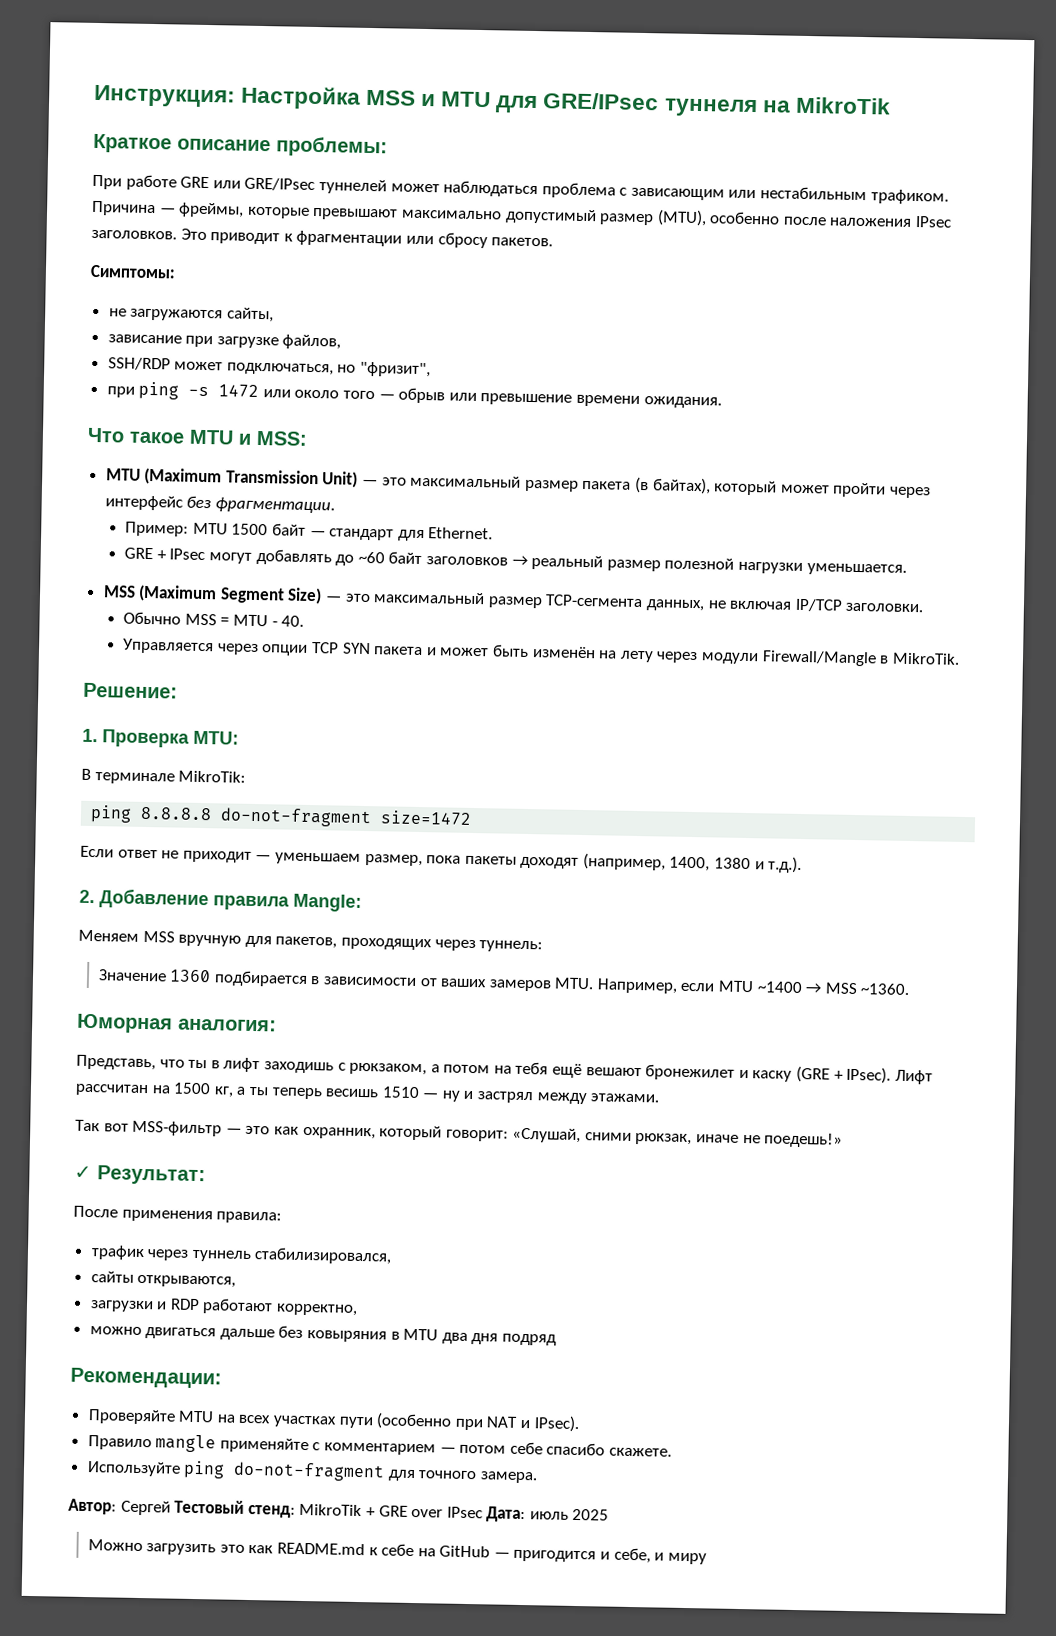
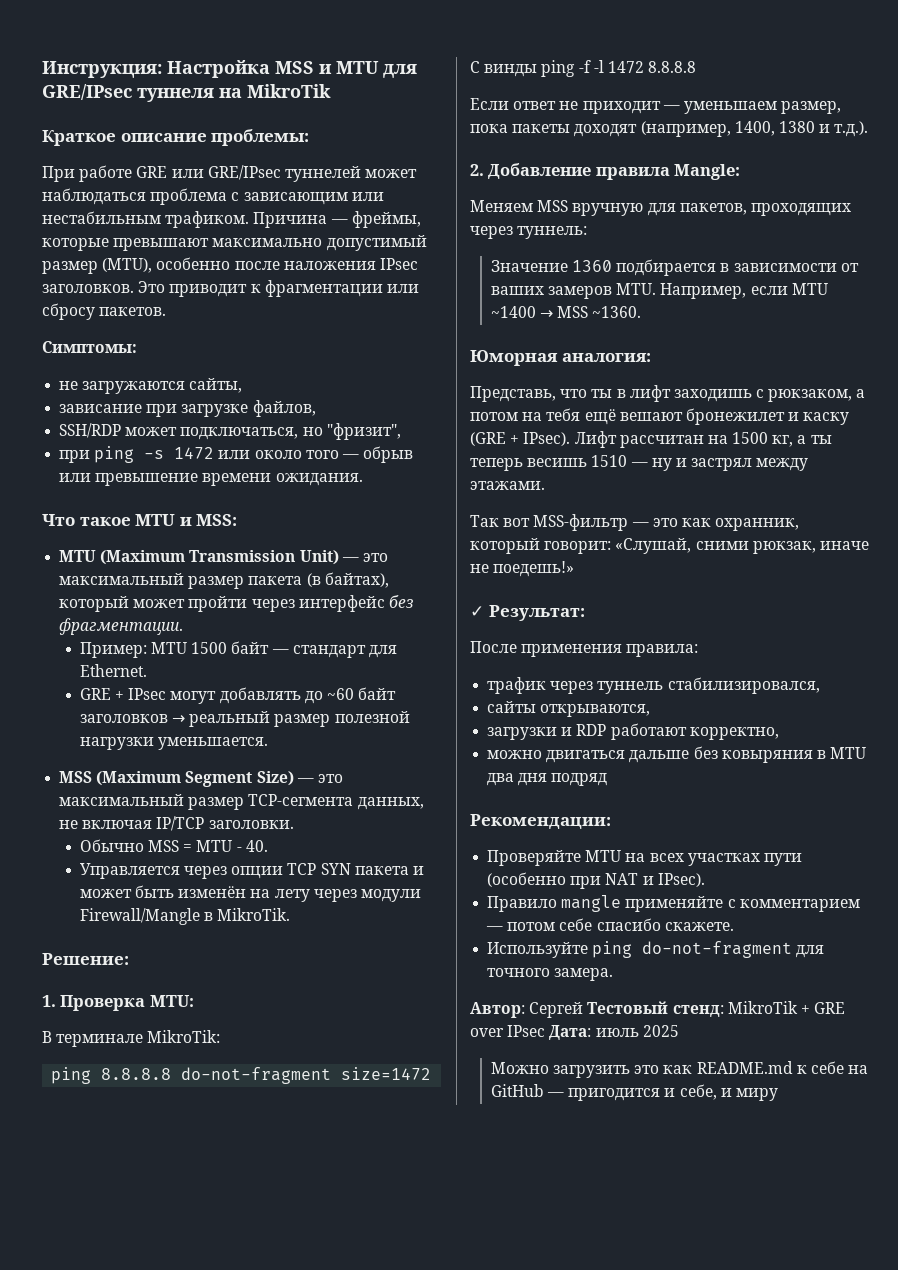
(473, 817) none -> [470,60,697,77] // С винды ping -f -l 1472 8.8.8.8

